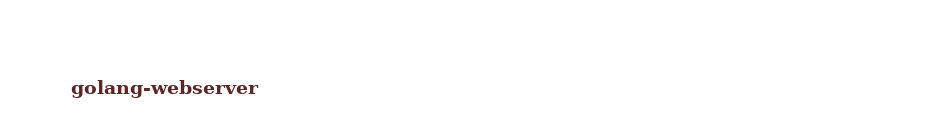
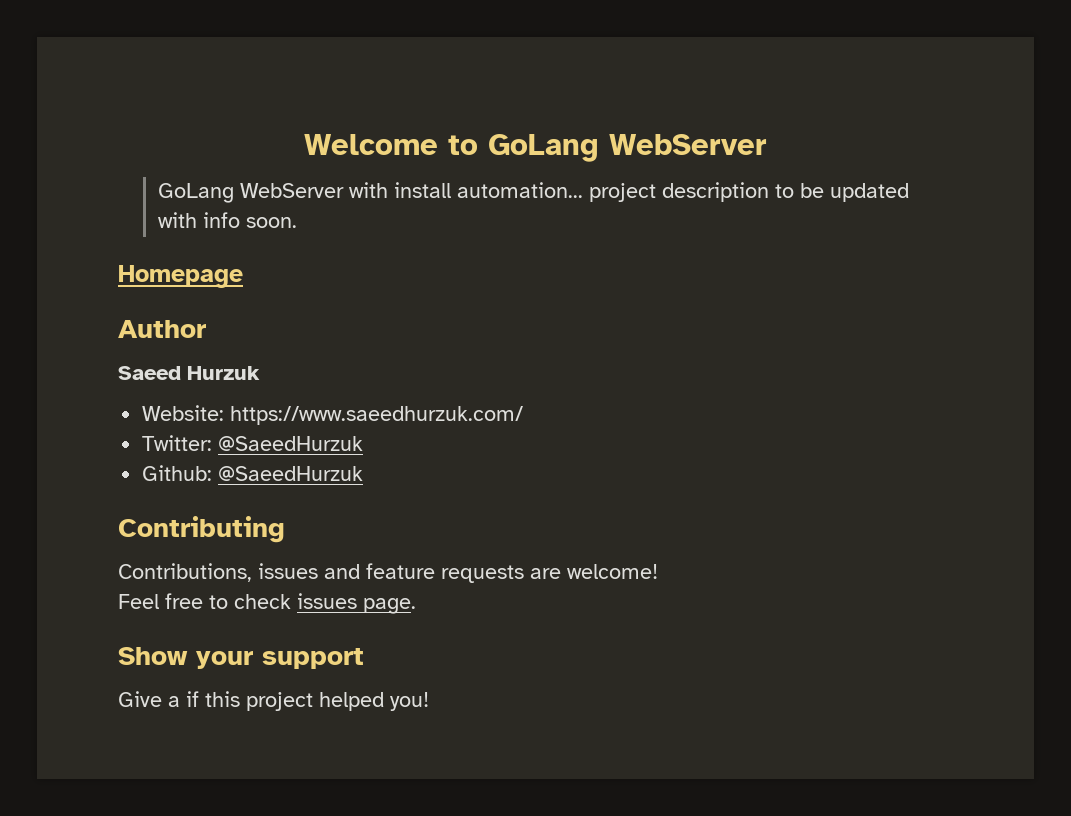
[71,80,259,98] golang-webserver -> [304,134,767,162] [158,182,910,203] [158,212,298,228] [118,265,243,288] [118,320,206,338] [118,366,260,380] [142,405,524,425] [142,435,364,451] [142,465,364,481] [118,516,285,543] [118,563,658,583] [118,593,416,614] [118,647,364,669] [118,691,429,711] Welcome to GoLang WebServer // GoLang WebServer with install automation... project description to be updated with info soon. // Homepage // Author // Saeed Hurzuk // Website: https://www.saeedhurzuk.com/ // Twitter: @SaeedHurzuk // Github: @SaeedHurzuk // Contributing // Contributions, issues and feature requests are welcome! // Feel free to check issues page. // Show your support // Give a if this project helped you!

